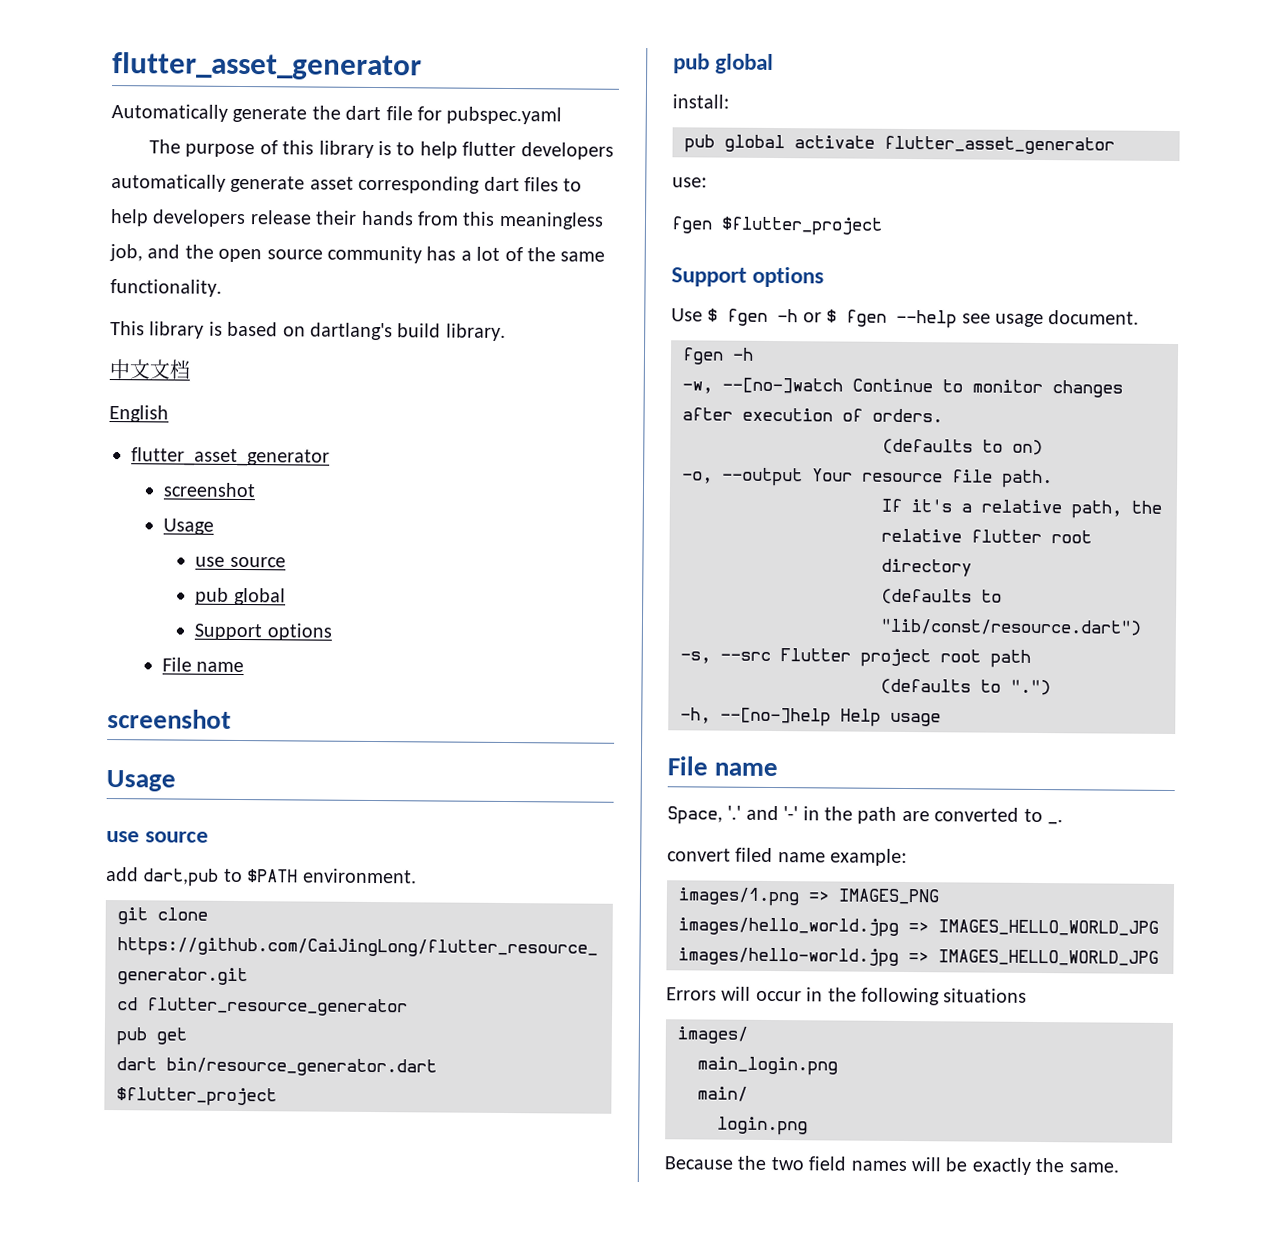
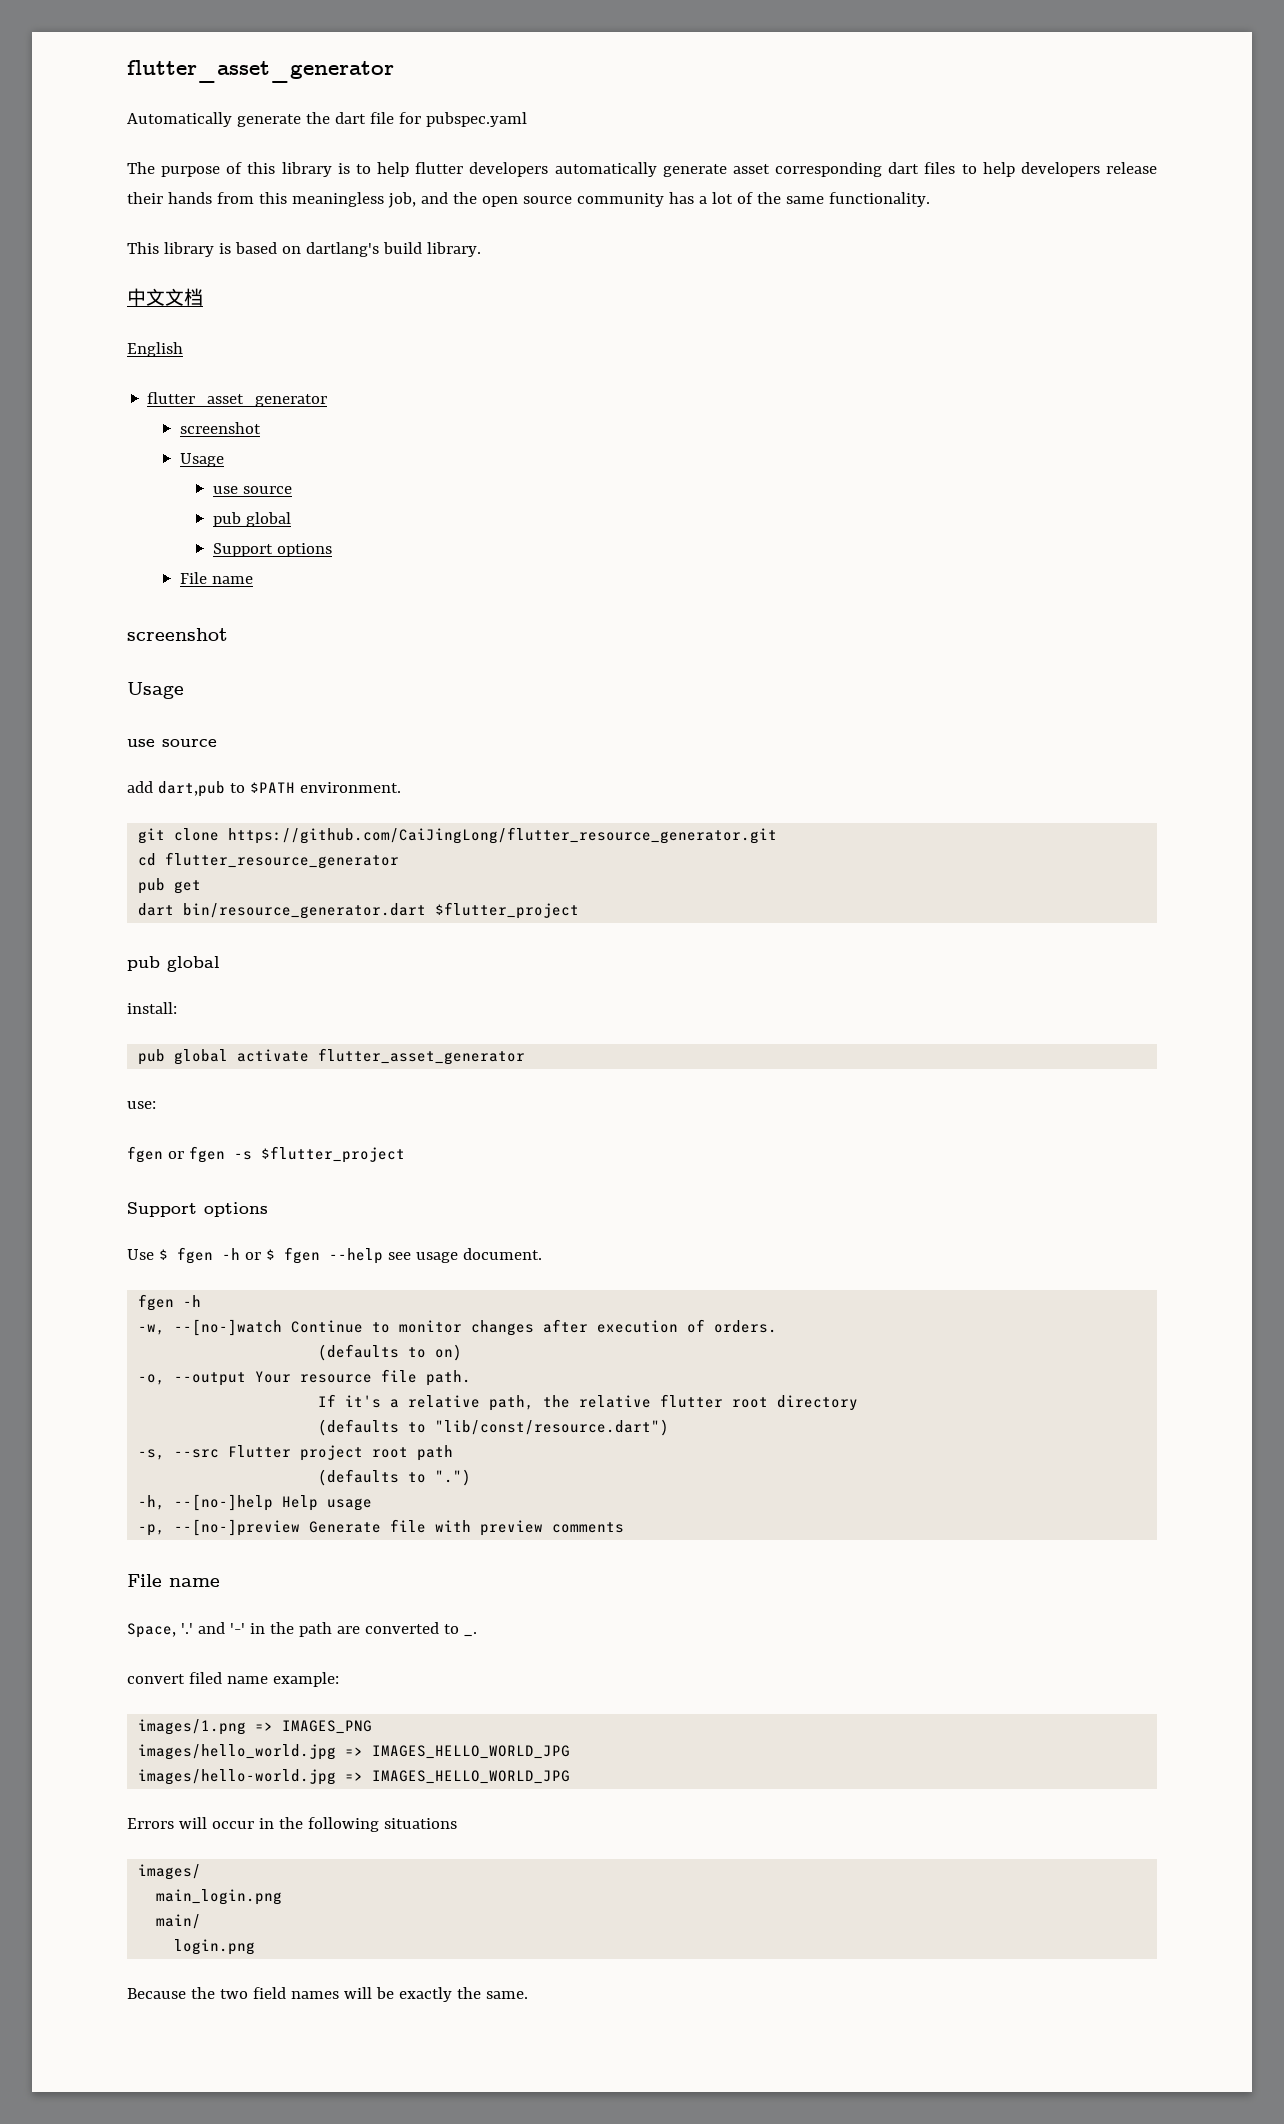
(713, 225) none -> [167,1146,252,1163] or fgen -s
(941, 719) none -> [138,1519,625,1536] // -p, --[no-]preview Generate file with preview comments

